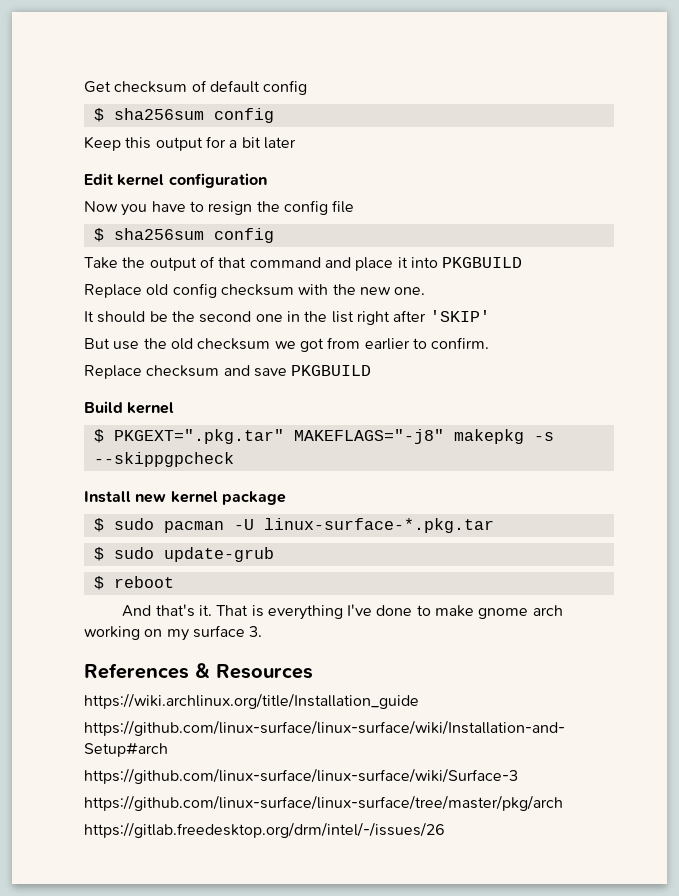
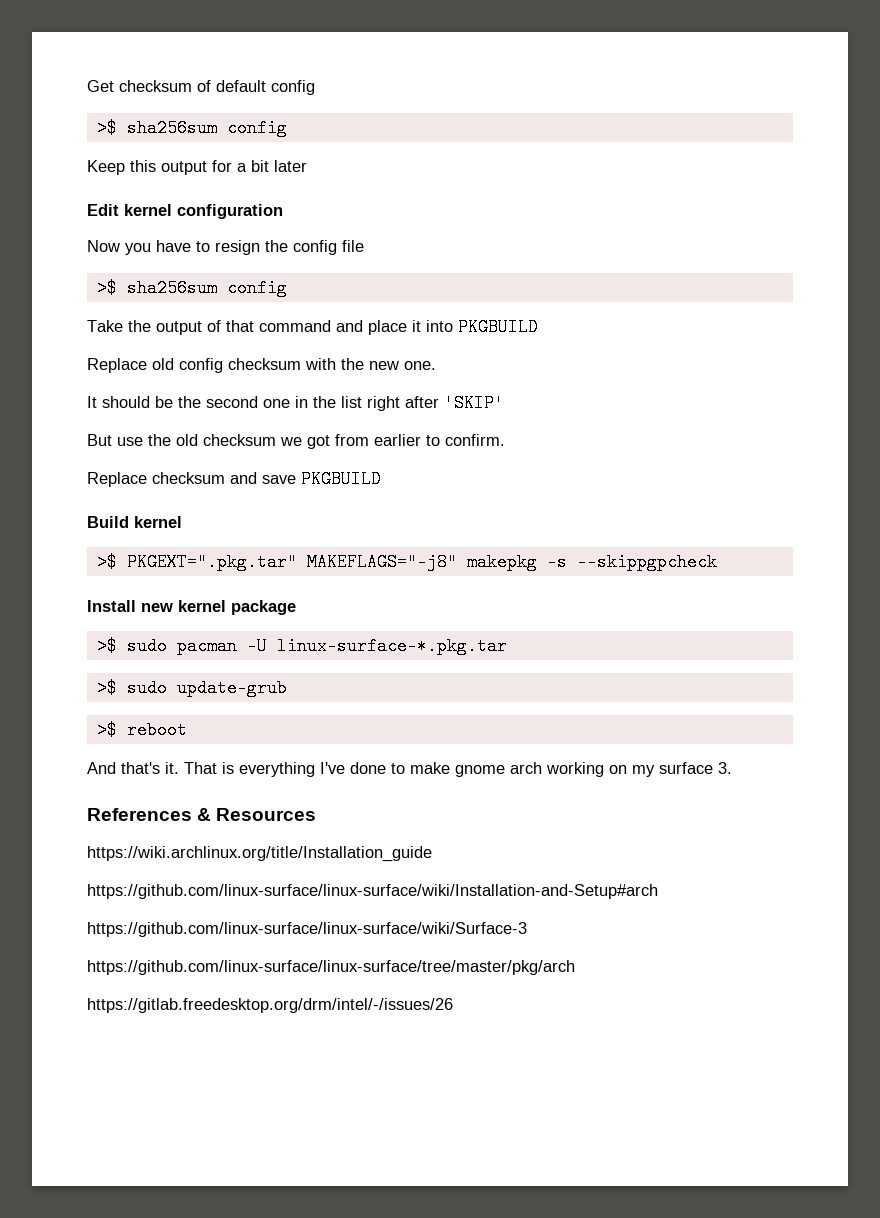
[93,108,104,122] $ -> [96,119,117,137] >$
[93,228,104,242] $ -> [96,279,117,297] >$
[93,429,104,443] $ -> [96,553,117,571] >$
[93,518,104,532] $ -> [96,637,117,655] >$
[93,547,104,561] $ -> [96,679,117,697] >$
[93,576,104,590] $ -> [96,721,117,739] >$

